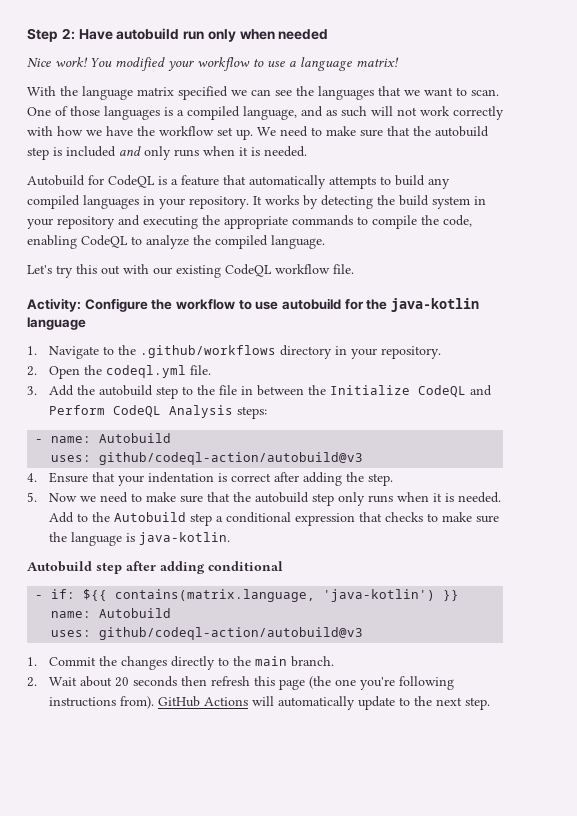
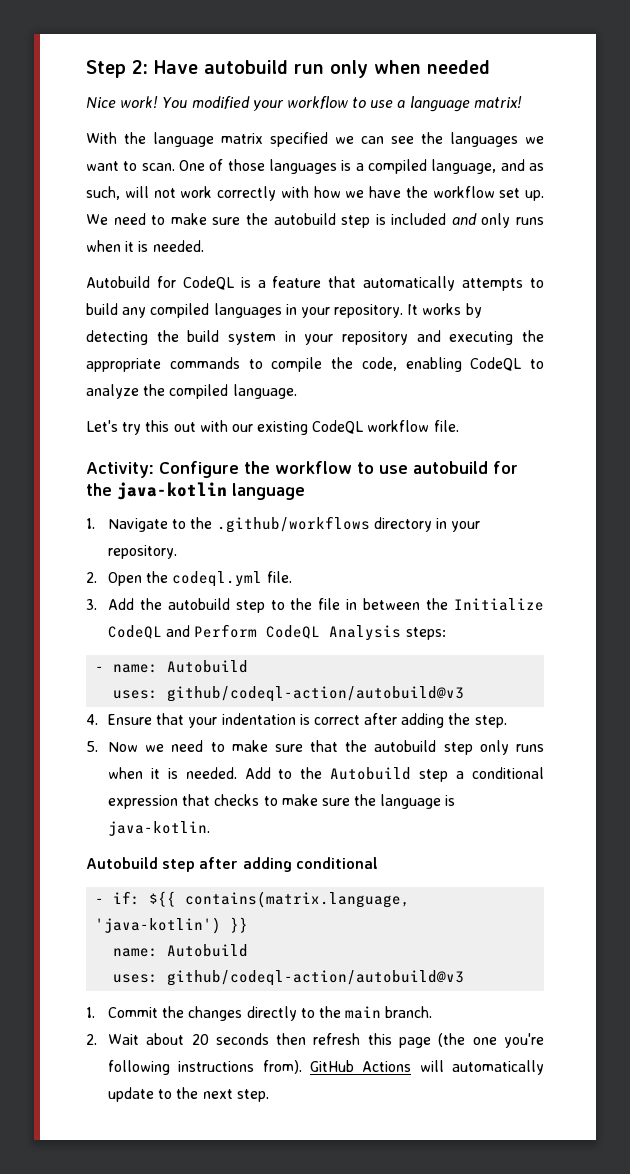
[378,86,401,96] that -> (518, 139) none
[341,106,367,117] such -> [86,186,120,200] such,
[387,126,410,136] that -> (241, 221) none

